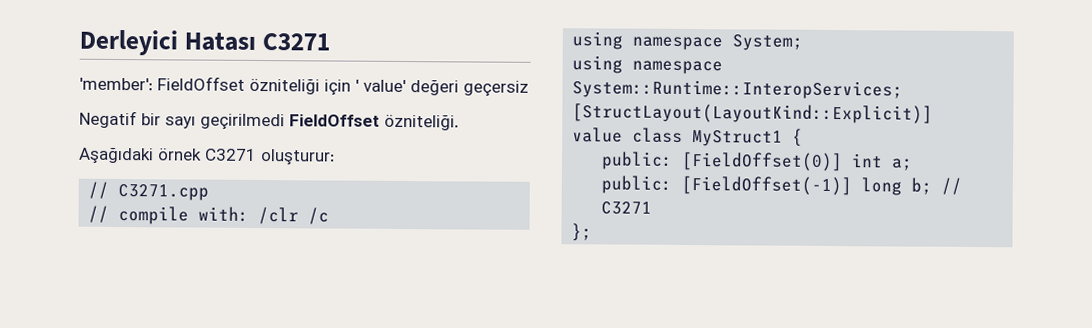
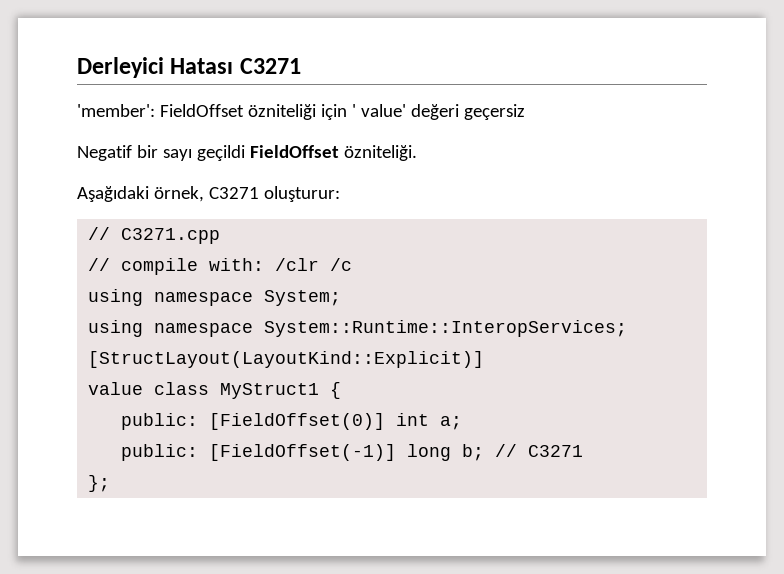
[200,113,285,131] geçirilmedi -> [196,145,245,161] geçildi
[158,148,202,161] örnek -> [153,186,204,202] örnek,

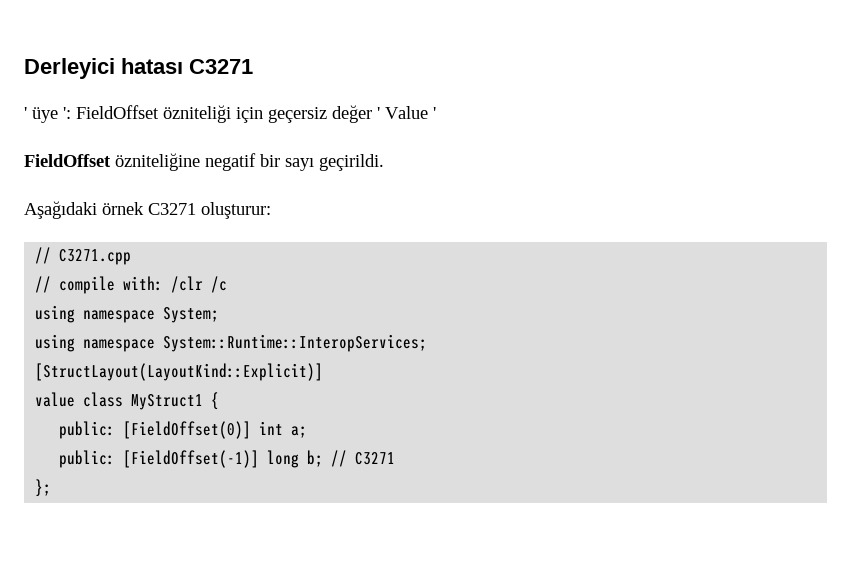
[170,58,301,74] [77,104,525,120] [77,145,417,161] Hatası C3271 // 'member': FieldOffset özniteliği için ' value' değeri geçersiz // Negatif bir sayı geçildi FieldOffset özniteliği. -> [121,58,253,74] [24,105,436,123] [24,153,384,171] hatası C3271 // ' üye ': FieldOffset özniteliği için geçersiz değer ' Value ' // FieldOffset özniteliğine negatif bir sayı geçirildi.
[153,186,204,202] örnek, -> [102,202,144,215] örnek

